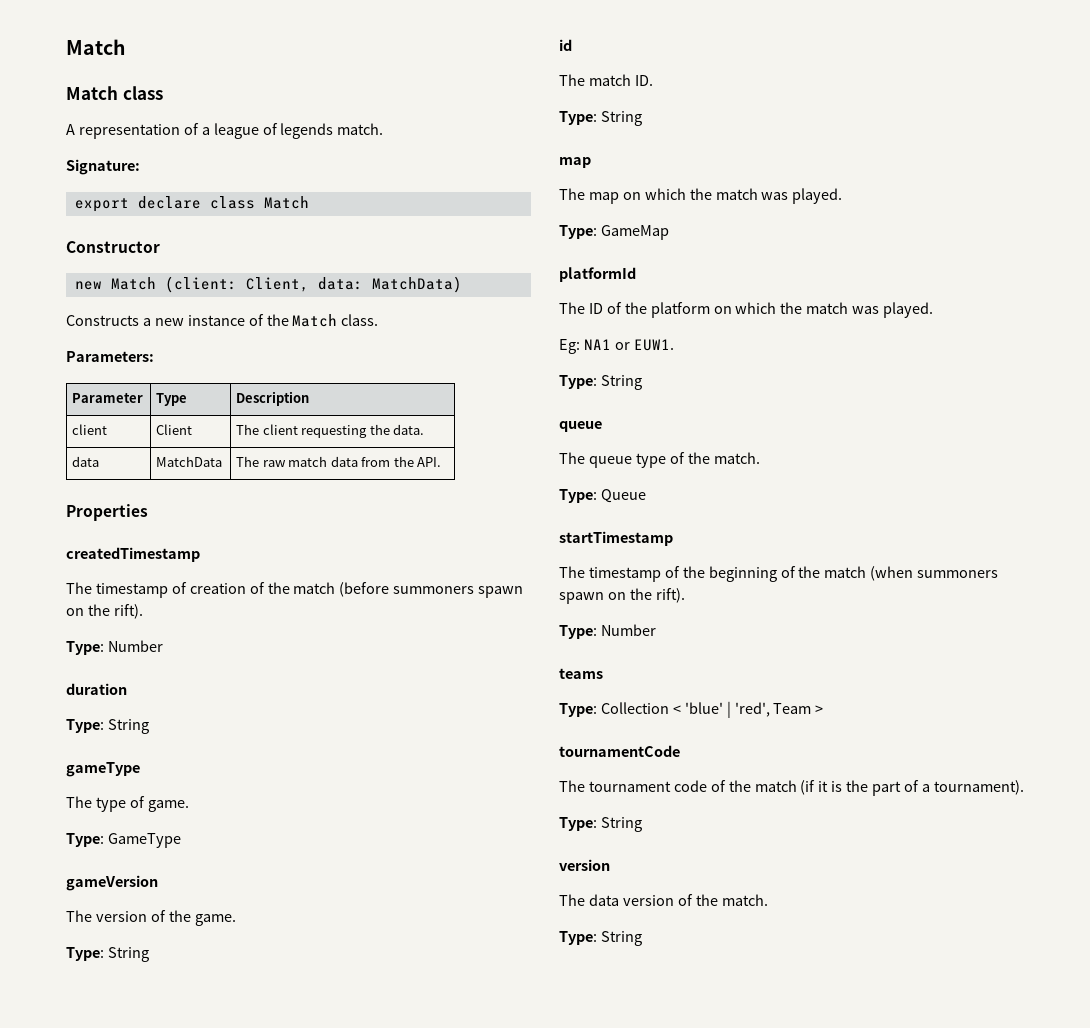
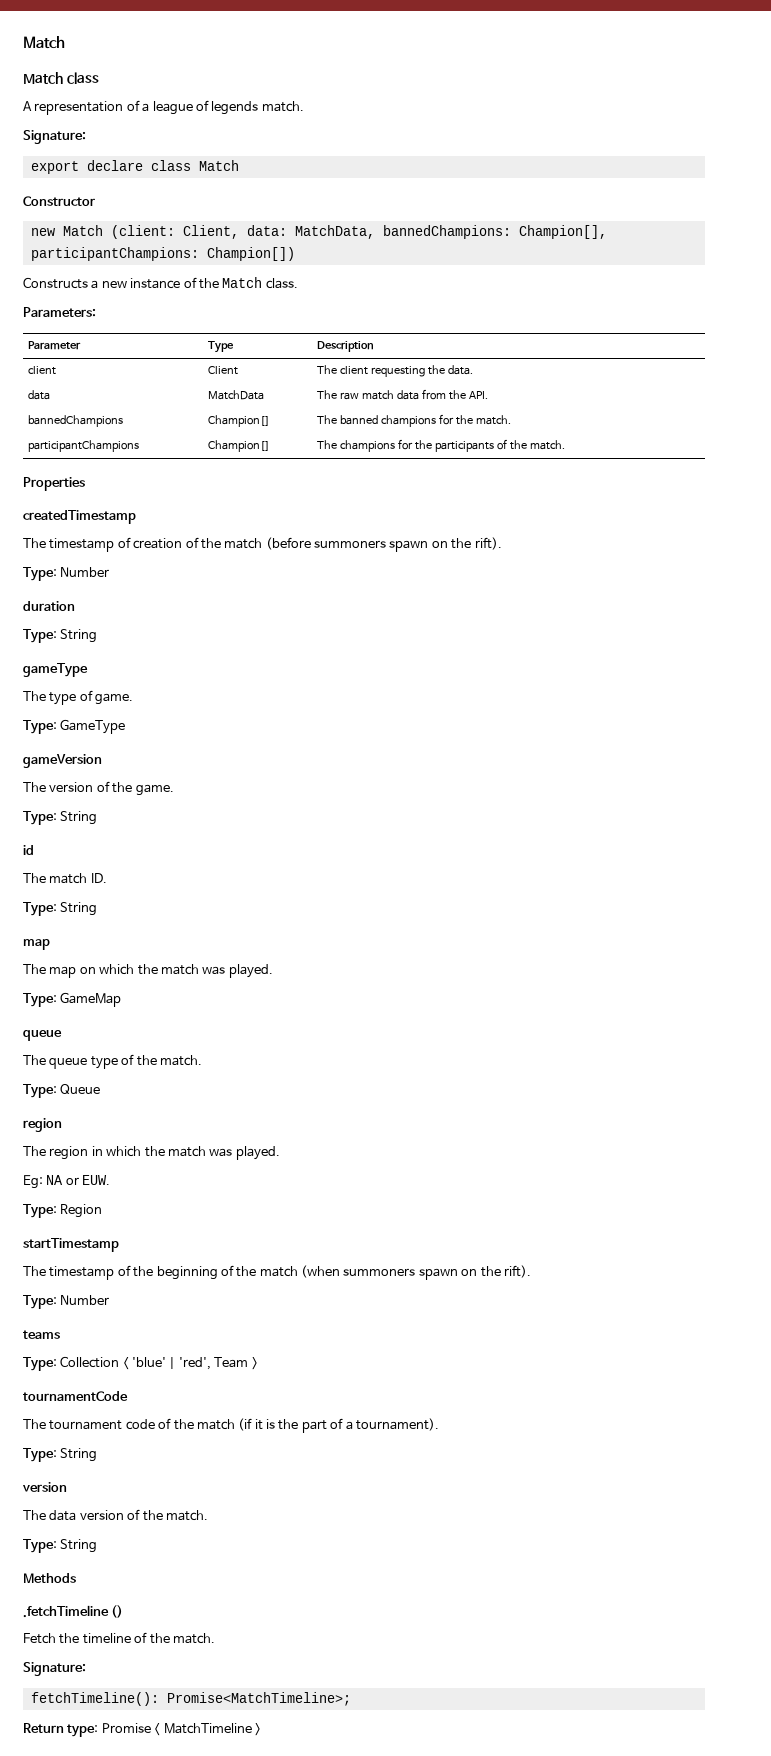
[371,276,462,293] MatchData) -> [294,225,607,239] [30,247,295,261] MatchData, bannedChampions: Champion[], participantChampions: Champion[])
(442, 462) none -> [28,415,124,427] [208,415,271,427] [317,414,512,427] [28,440,140,452] [208,440,271,452] [317,439,565,452] // bannedChampions | Champion[] | The banned champions for the match. // participantChampions | Champion[] | The champions for the participants of the match.
[559,267,636,282] [559,302,934,318] [559,339,674,354] [559,375,642,390] // platformId // The ID of the platform on which the match was played. // Eg: NA1 or EUW1. // Type: String -> (122, 999) none
(646, 496) none -> [23,1118,62,1132] [23,1146,280,1160] [23,1175,111,1189] [23,1204,103,1218] // region // The region in which the match was played. // Eg: NA or EUW. // Type: Region
(642, 938) none -> [23,1573,76,1583] [23,1605,124,1618] [23,1632,215,1644] [23,1662,86,1676] [30,1692,351,1706] [23,1723,261,1737] // Methods // .fetchTimeline () // Fetch the timeline of the match. // Signature: // fetchTimeline(): Promise<MatchTimeline>; // Return type: Promise < MatchTimeline >

